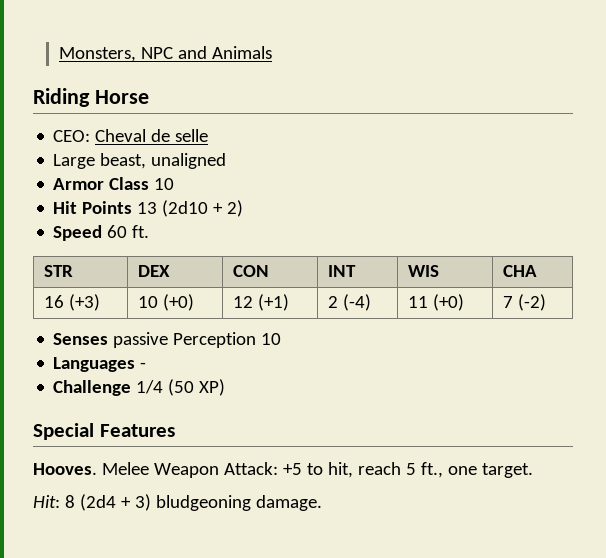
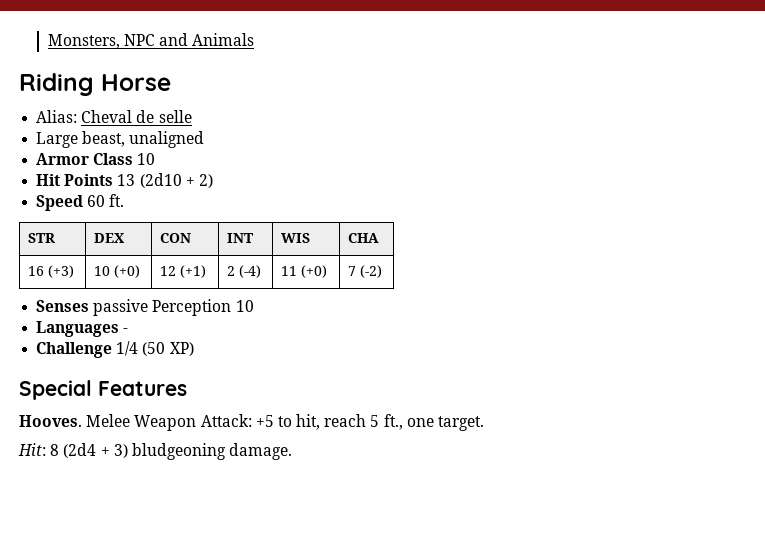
[53,130,91,142] CEO: -> [36,110,78,123] Alias:

